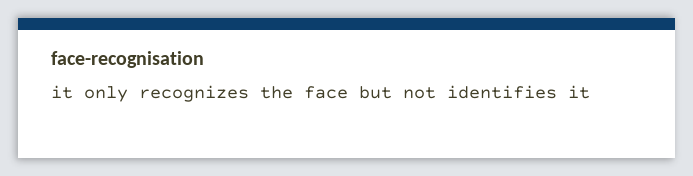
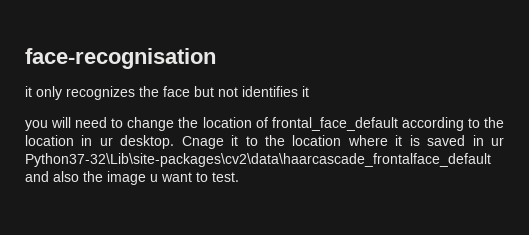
(590, 92) none -> [25,117,504,131] [25,135,505,149] [25,153,491,167] [25,171,239,185] // you will need to change the location of frontal_face_default according to the location in ur desktop. Cnage it to the location where it is saved in ur Python37-32\Lib\site-packages\cv2\data\haarcascade_frontalface_default and also the image u want to test.

